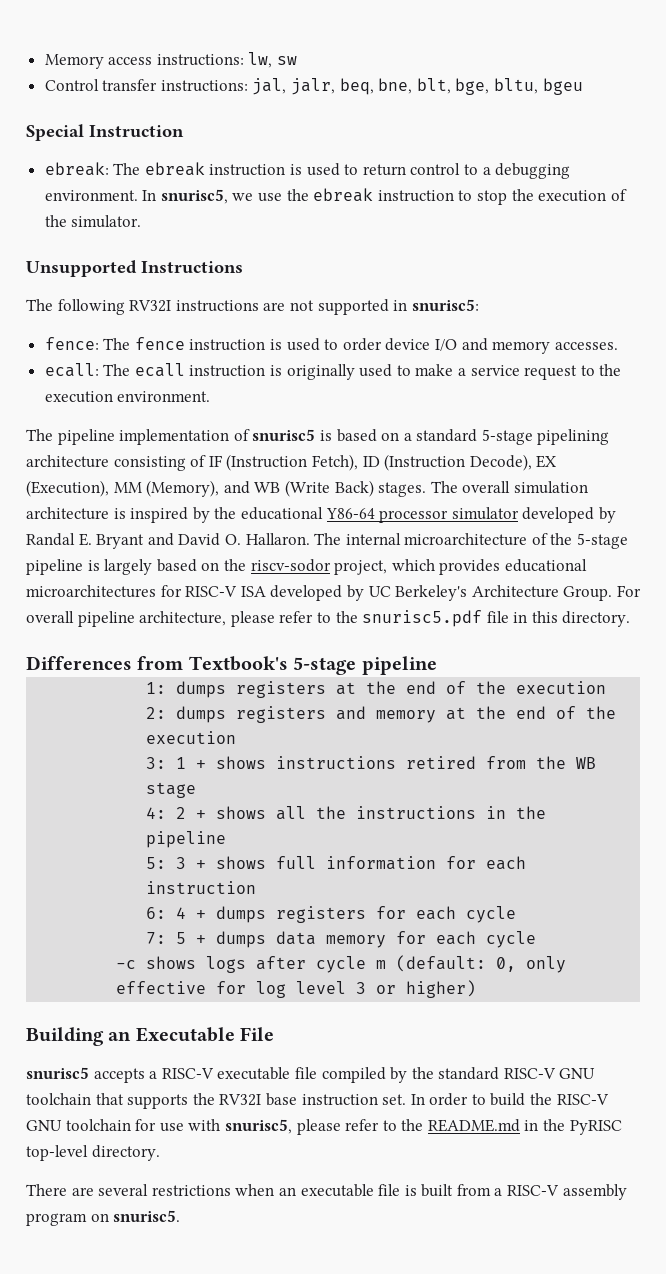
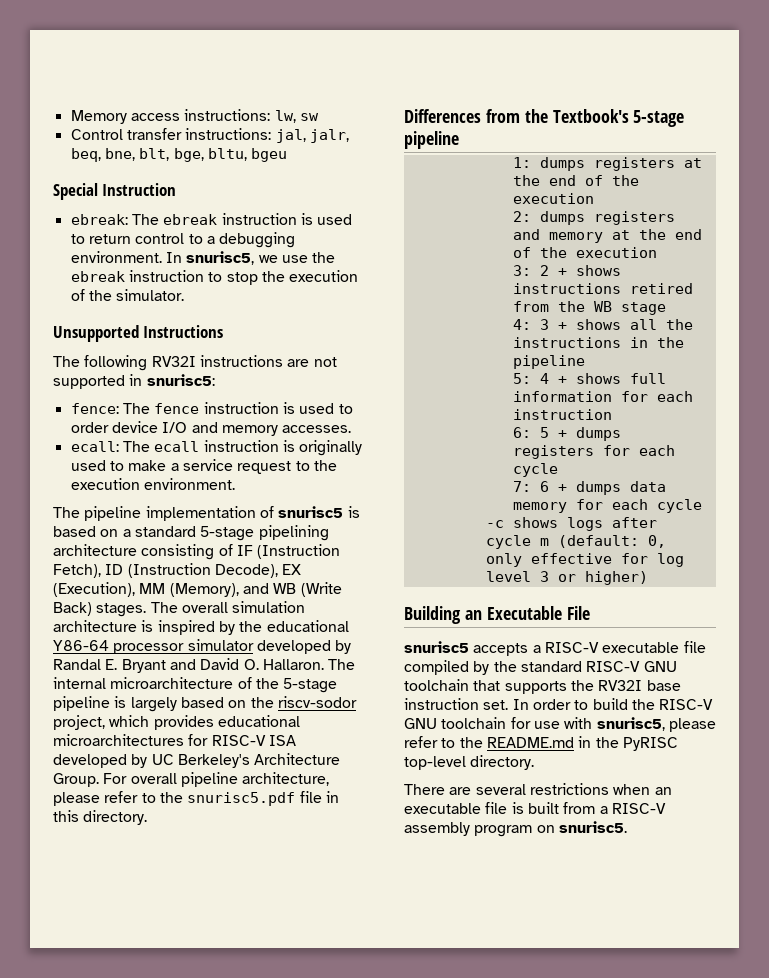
(184, 663) none -> [524,109,548,123] the
[176,757,187,769] 1 -> [539,265,549,276] 2
[176,807,187,819] 2 -> [539,319,549,330] 3
[176,857,187,869] 3 -> [539,373,549,384] 4
[176,907,187,919] 4 -> [539,427,549,438] 5
[176,932,187,944] 5 -> [539,481,549,492] 6

